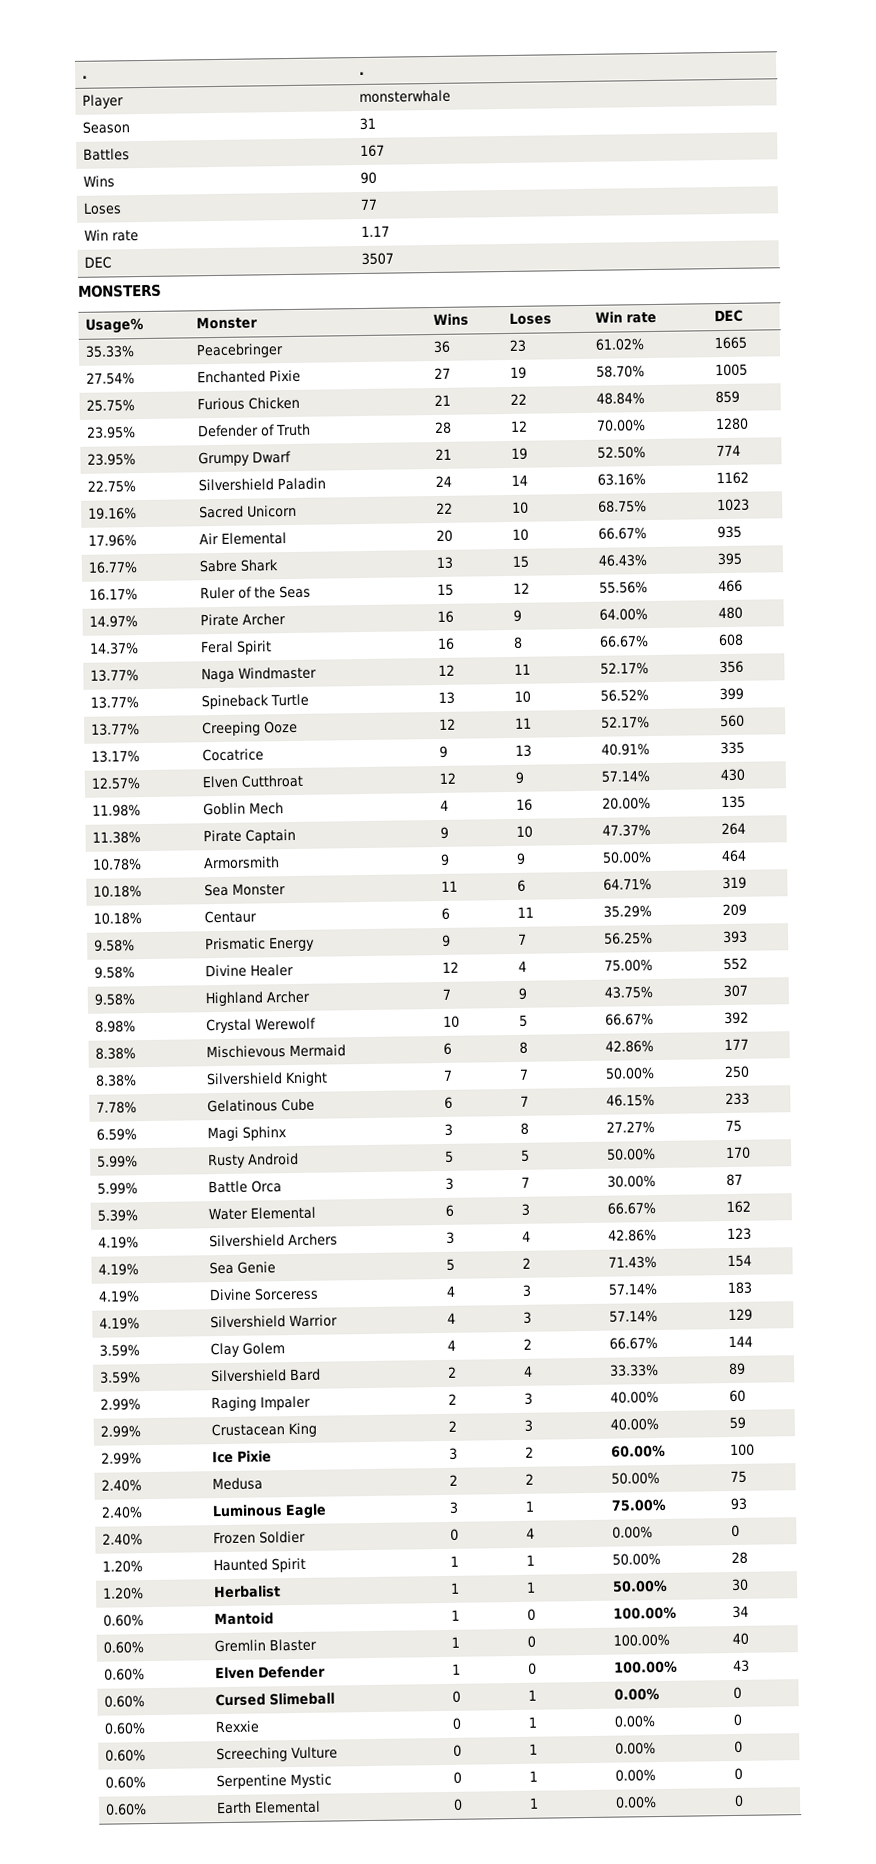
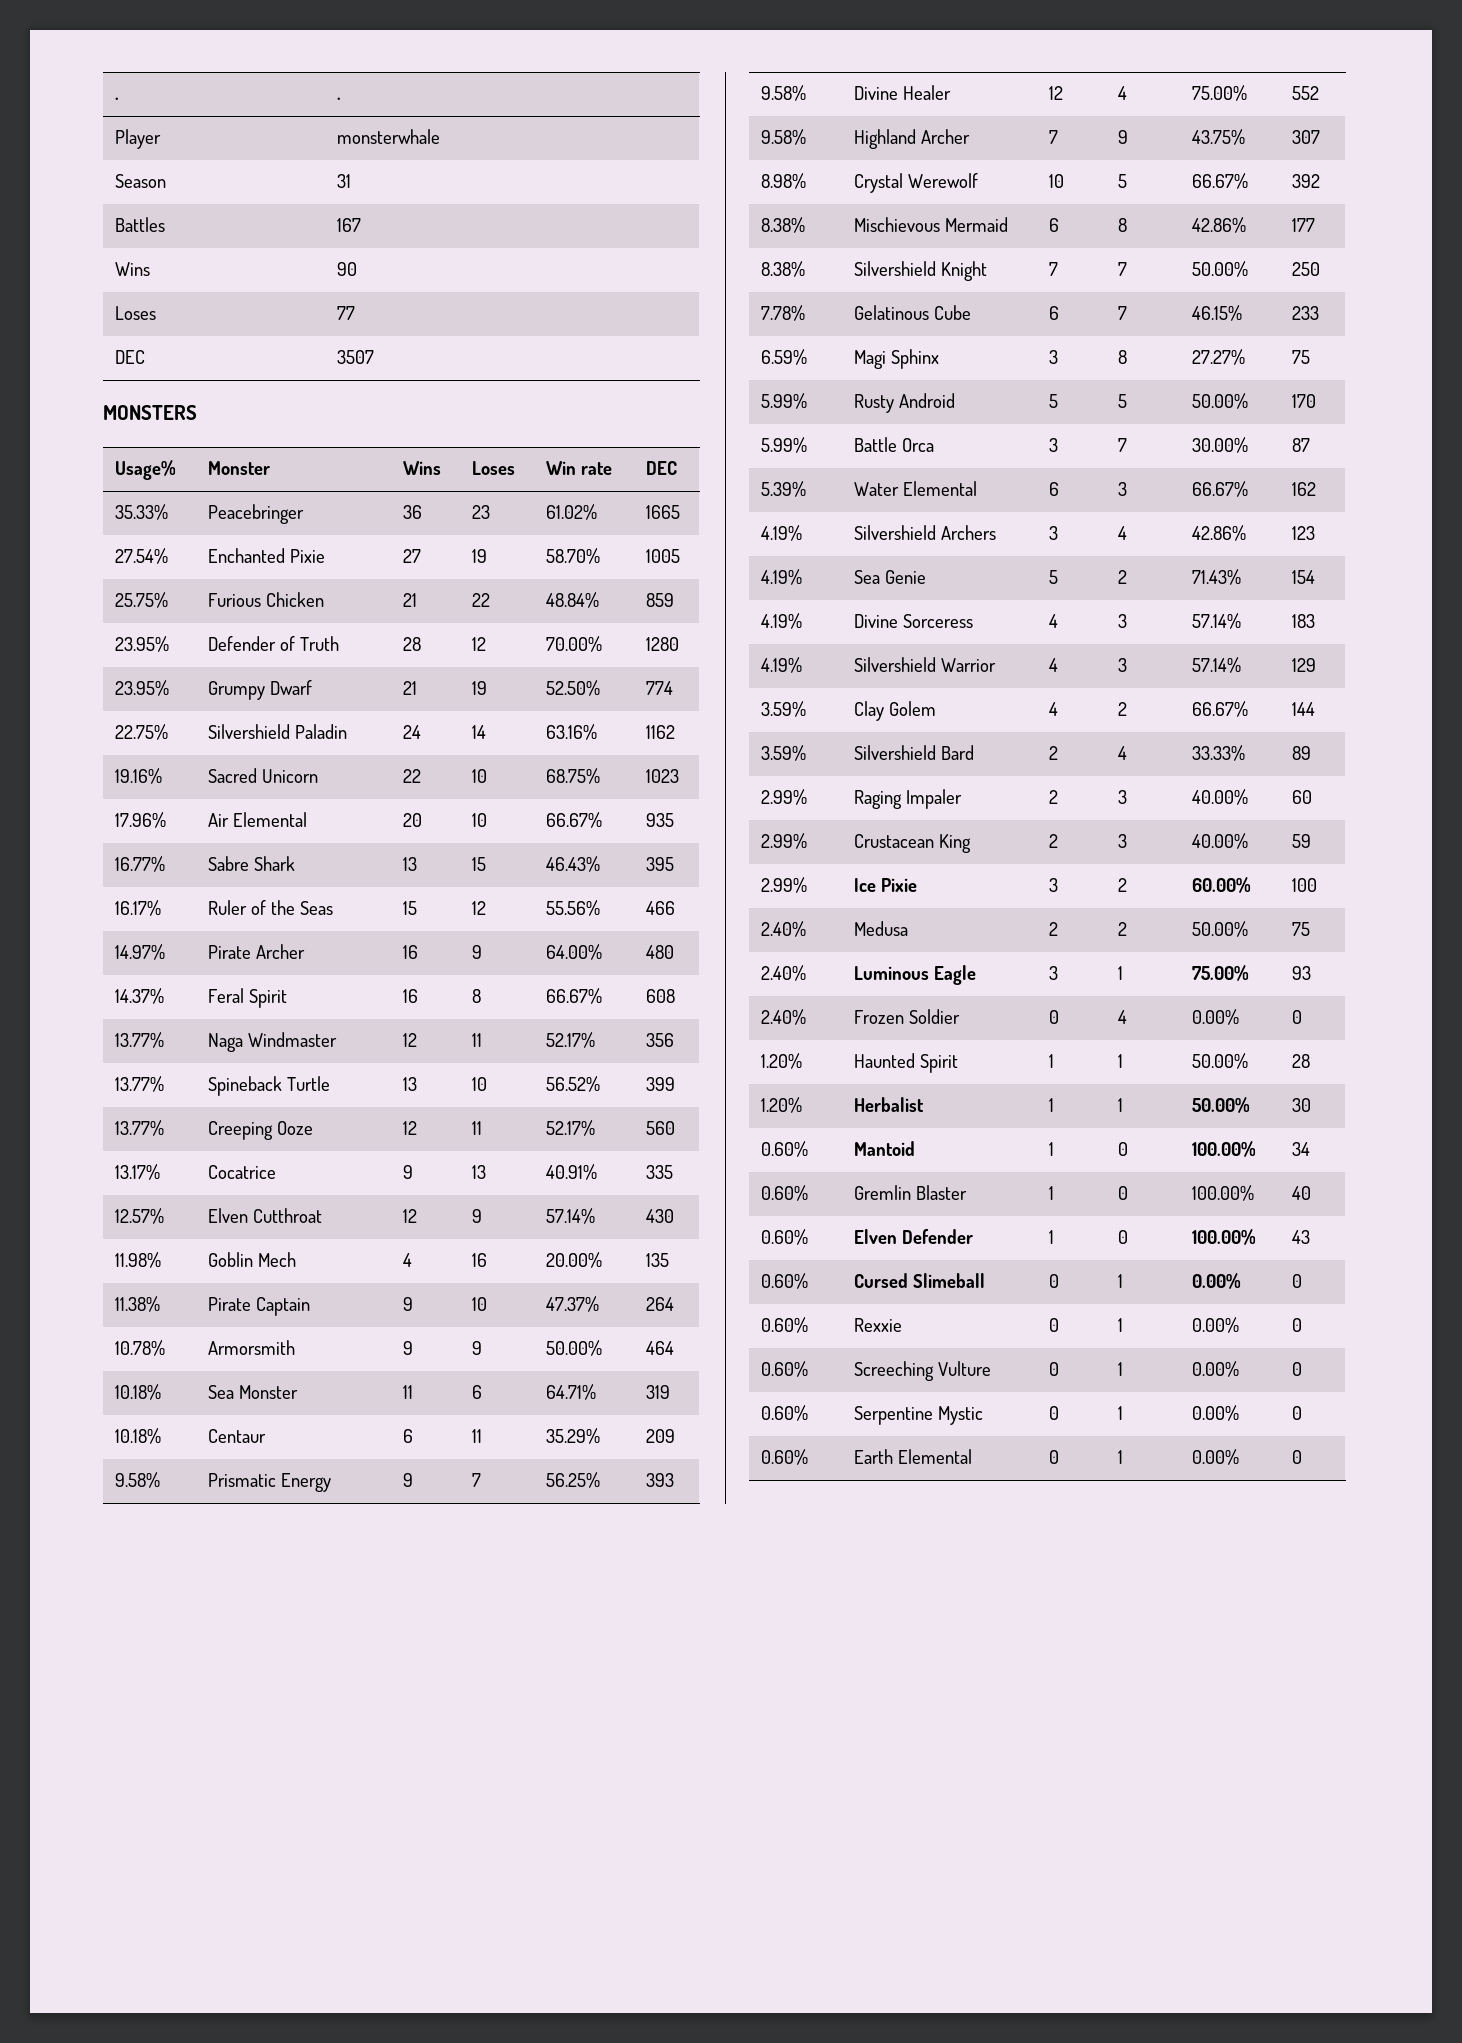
[83,229,139,242] [360,225,390,238] // Win rate | 1.17 -> (356, 313) none

